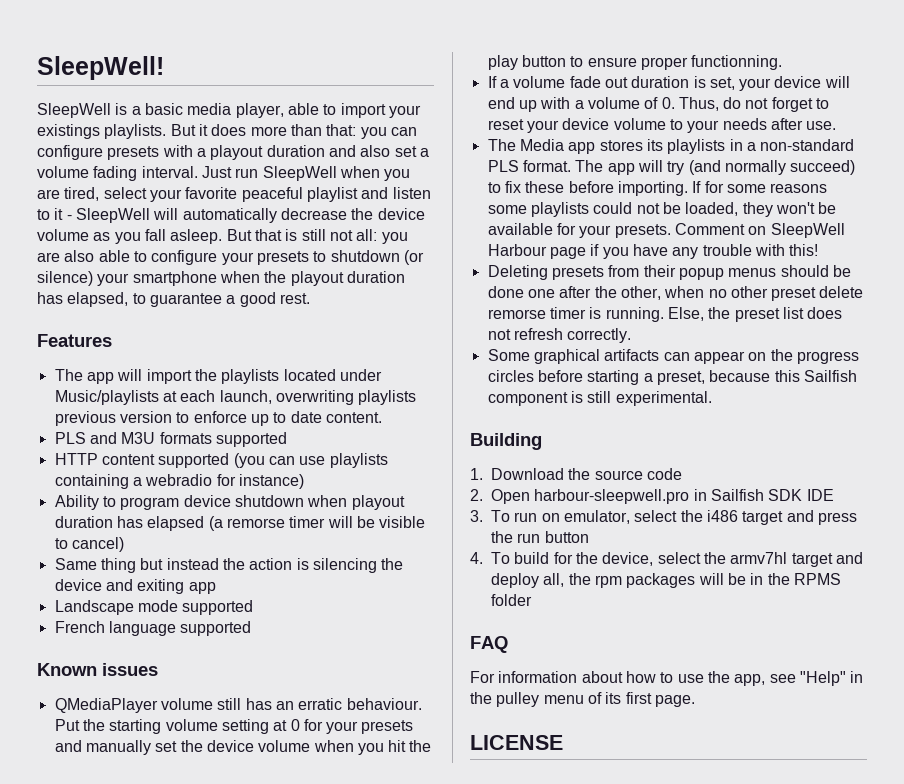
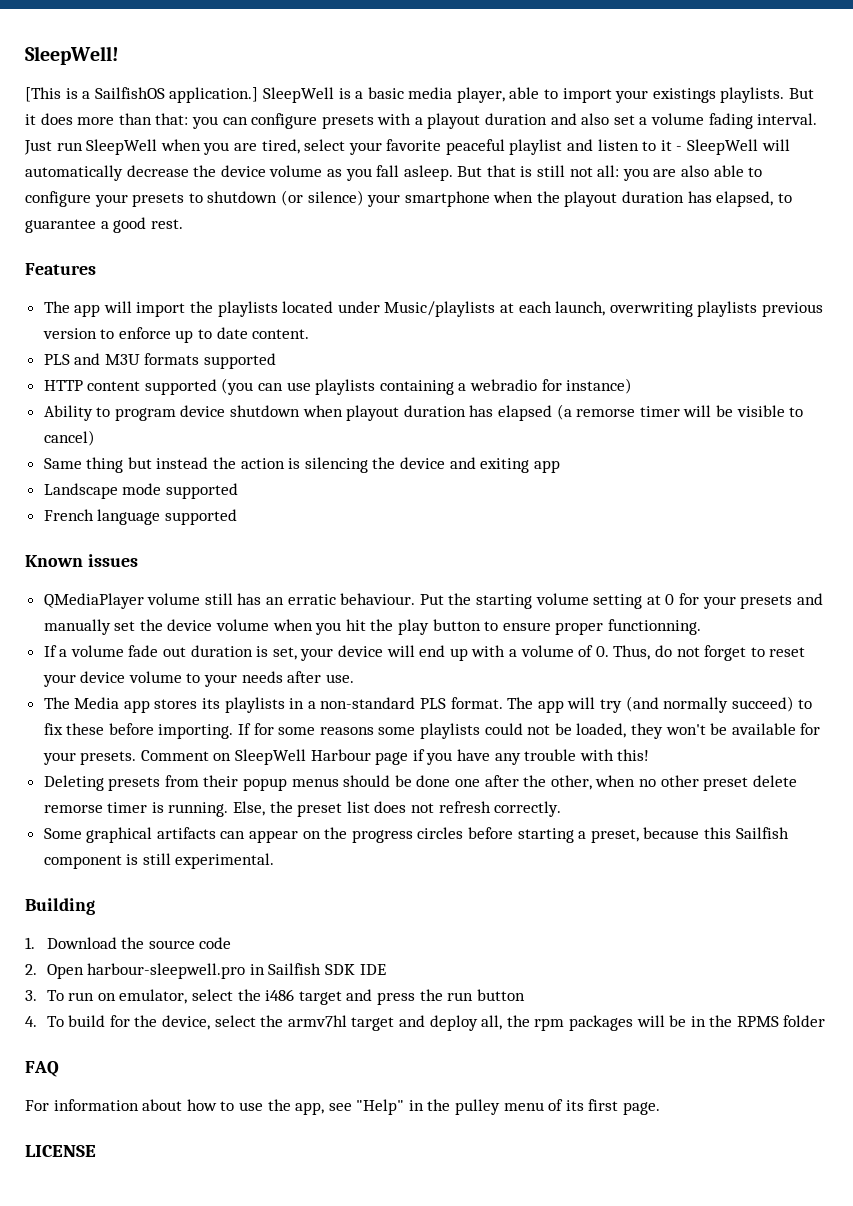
(164, 68) none -> [25,87,259,103] [This is a SailfishOS application.]

